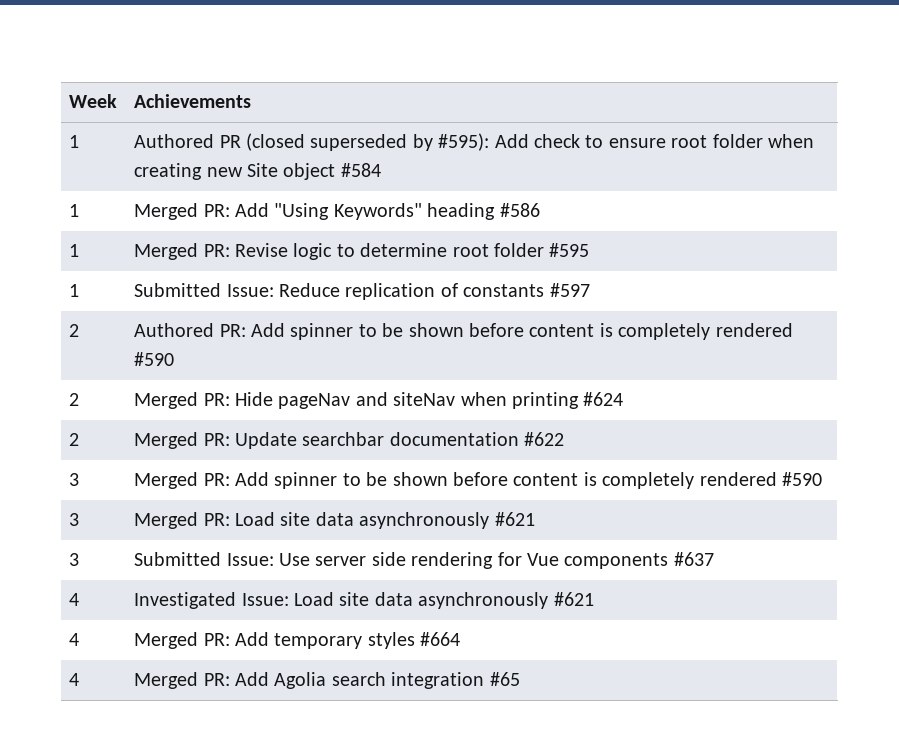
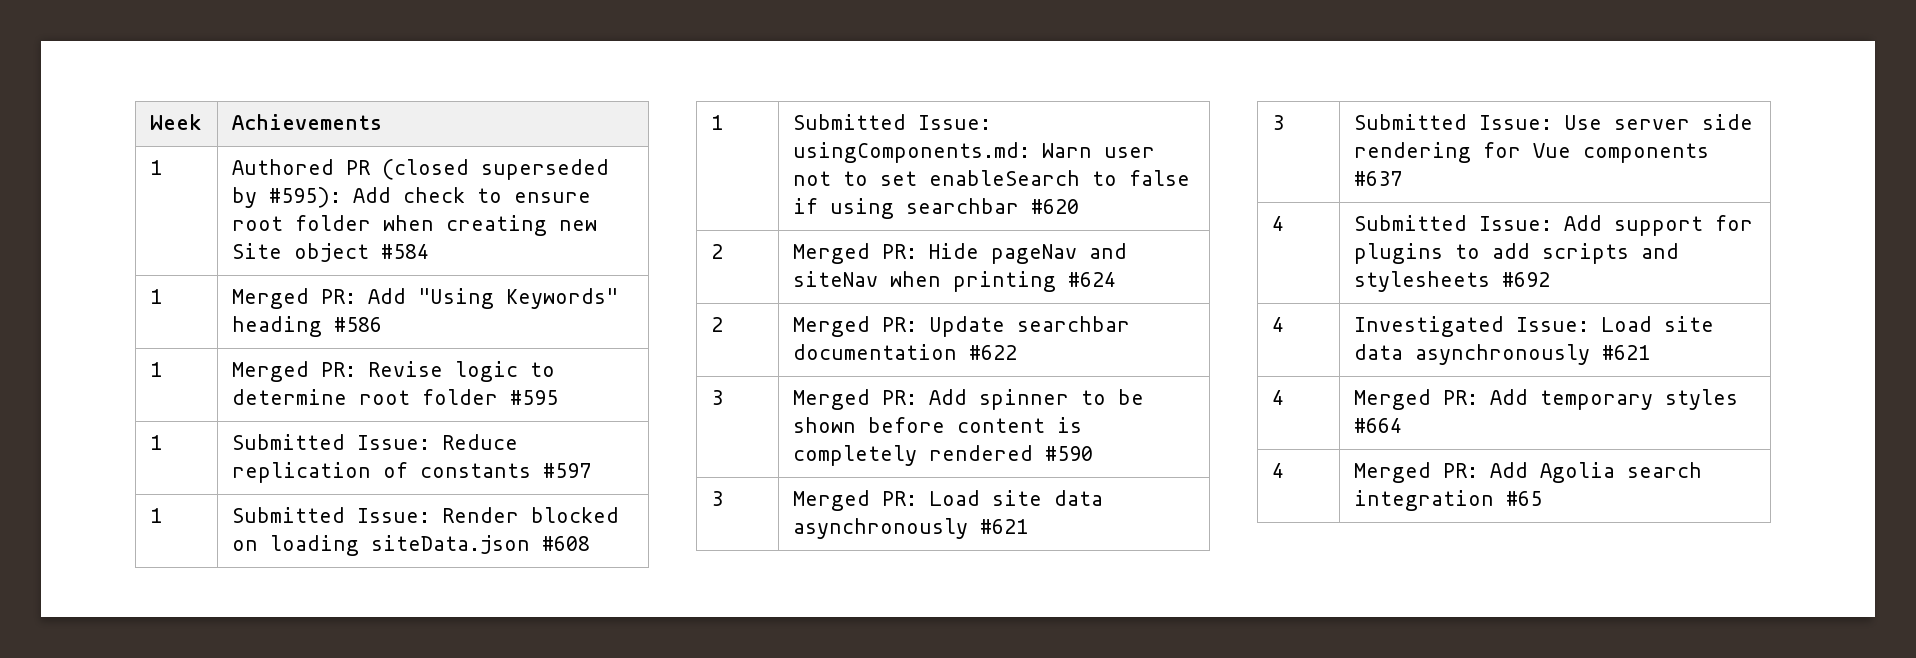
[69,324,80,337] [134,323,793,340] [134,352,175,366] 2 | Authored PR: Add spinner to be shown before content is completely rendered #590 -> [149,508,162,523] [231,507,619,523] [231,535,590,556] [710,115,723,130] [792,114,991,130] [792,142,1155,163] [792,170,1190,186] [792,198,1079,219] 1 | Submitted Issue: Render blocked on loading siteData.json #608 // 1 | Submitted Issue: usingComponents.md: Warn user not to set enableSearch to false if using searchbar #620
(714, 559) none -> [1271,216,1284,231] [1353,215,1753,236] [1353,243,1679,264] [1353,271,1550,292] // 4 | Submitted Issue: Add support for plugins to add scripts and stylesheets #692

